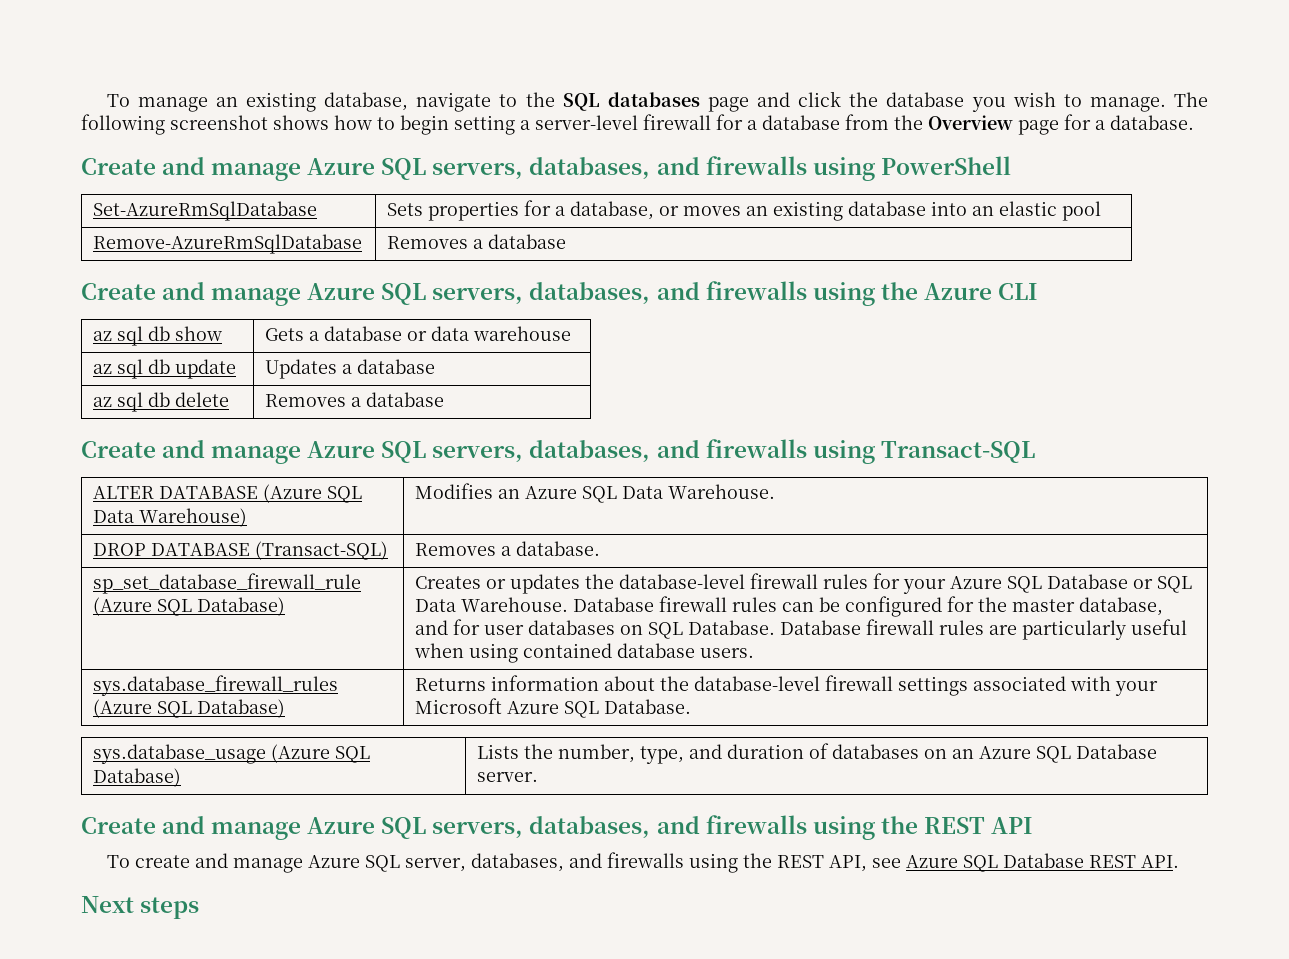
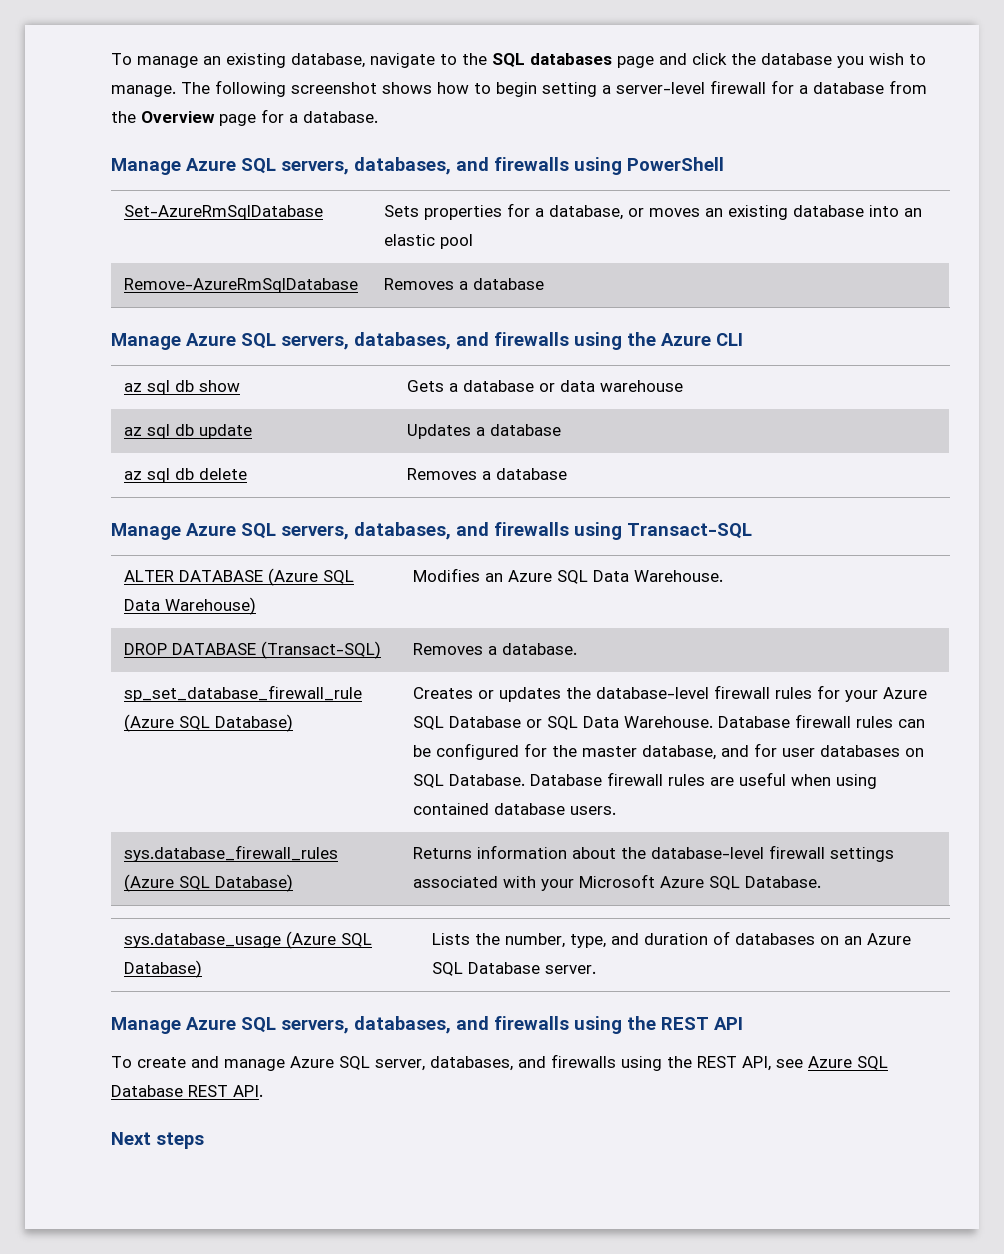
[81,157,302,181] Create and manage -> [111,158,181,175] Manage
[81,282,302,306] Create and manage -> [111,333,181,350] Manage
[81,440,302,464] Create and manage -> [111,523,181,540] Manage
[1022,620,1127,640] particularly -> (734, 781) none
[81,816,302,840] Create and manage -> [111,1017,181,1034] Manage

